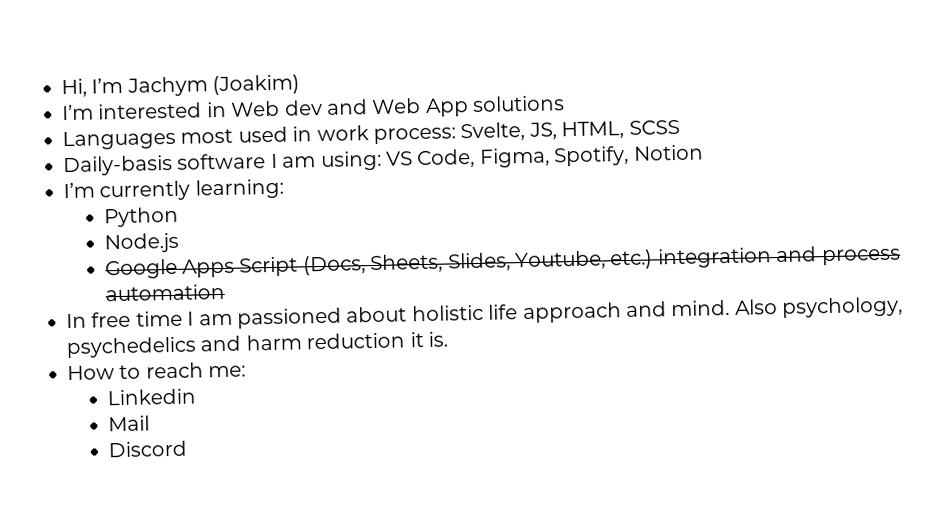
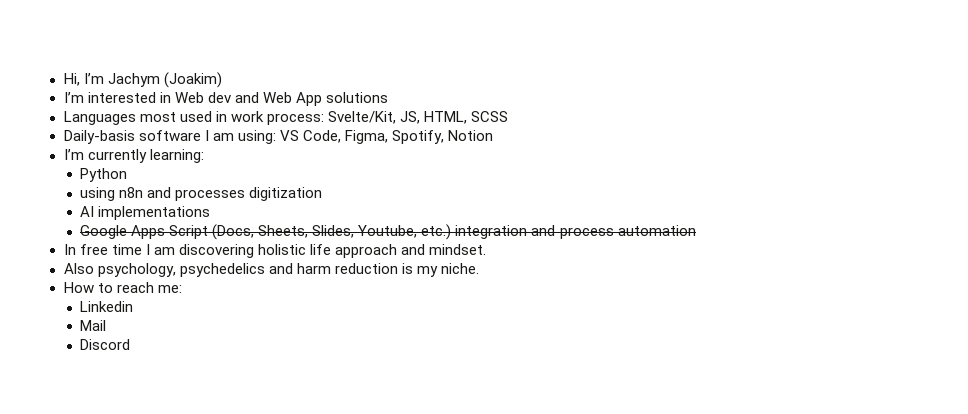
[460,121,526,142] Svelte, -> [327,111,396,124] Svelte/Kit,
[103,232,179,254] Node.js -> [80,187,323,201] [80,206,211,220] using n8n and processes digitization // AI implementations
[237,306,408,329] passioned about -> [178,244,254,258] discovering
[670,299,731,317] mind. -> [429,244,487,255] mindset. //
[409,331,448,348] it is. -> [401,263,479,277] is my niche.

